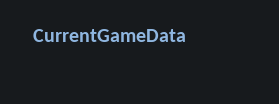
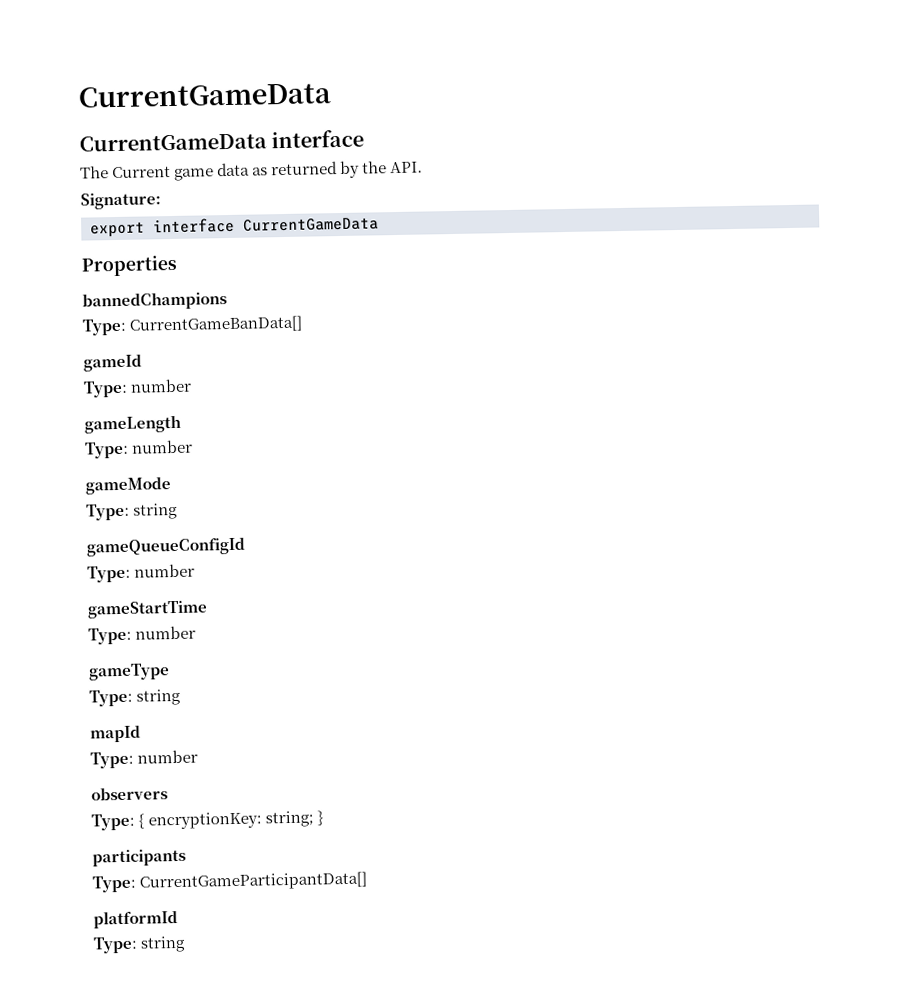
[33,29,186,42] CurrentGameData -> [78,83,331,108] [79,129,365,152] [80,160,424,181] [80,192,161,210] [90,217,379,238] [81,254,178,277] [82,291,227,311] [82,315,304,336] [83,354,142,372] [83,378,193,398] [84,414,181,434] [84,439,194,459] [85,477,171,495] [86,502,179,521] [86,537,246,557] [87,563,196,583] [87,600,208,619] [88,625,197,645] [88,663,170,681] [89,688,182,707] [90,725,141,743] [90,749,199,769] [91,787,168,801] [91,810,325,831] [92,848,186,867] [92,871,368,893] [93,910,178,929] [93,935,187,954] CurrentGameData // CurrentGameData interface // The Current game data as returned by the API. // Signature: // export interface CurrentGameData // Properties // bannedChampions // Type: CurrentGameBanData[] // gameId // Type: number // gameLength // Type: number // gameMode // Type: string // gameQueueConfigId // Type: number // gameStartTime // Type: number // gameType // Type: string // mapId // Type: number // observers // Type: { encryptionKey: string; } // participants // Type: CurrentGameParticipantData[] // platformId // Type: string

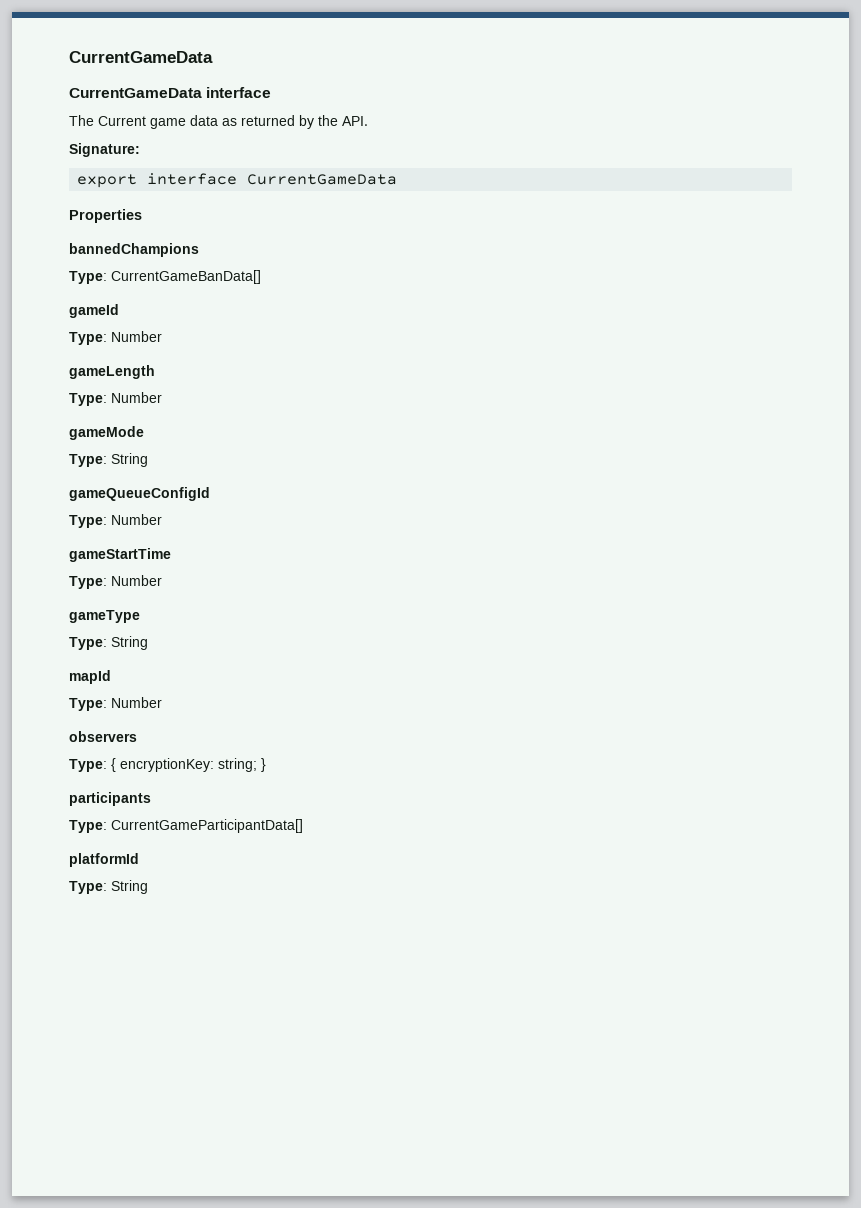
[130,378,193,393] number -> [111,331,162,342] Number
[131,439,194,454] number -> [111,392,162,403] Number
[133,502,179,520] string -> [111,453,148,467] String
[134,563,196,578] number -> [111,514,162,525] Number
[135,625,197,640] number -> [111,575,162,586] Number
[136,688,182,706] string -> [111,636,148,650] String
[137,749,199,764] number -> [111,697,162,708] Number
[140,935,187,953] string -> [111,880,148,894] String

